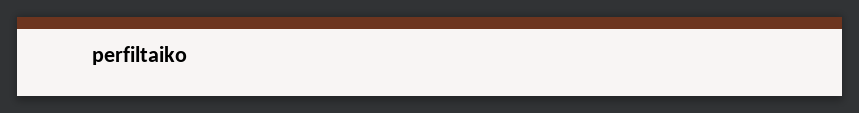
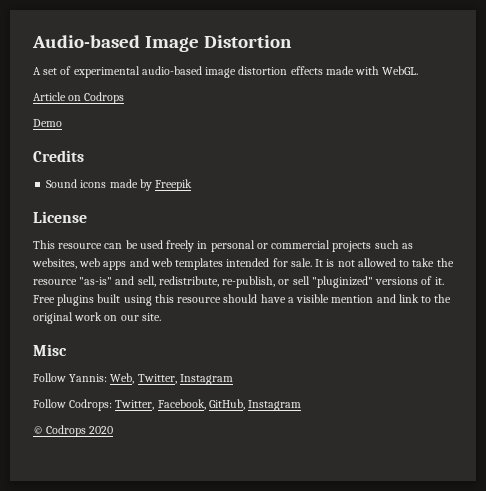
[92,46,187,65] perfiltaiko -> [32,35,292,52] [33,66,419,78] [33,92,125,104] [33,119,62,127] [33,150,84,162] [46,179,193,191] [33,211,87,223] [33,240,413,252] [32,258,454,270] [33,276,444,288] [33,294,452,306] [33,312,161,324] [33,344,67,356] [33,373,233,385] [33,399,302,411] [33,425,114,437] Audio-based Image Distortion // A set of experimental audio-based image distortion effects made with WebGL. // Article on Codrops // Demo // Credits // Sound icons made by Freepik // License // This resource can be used freely in personal or commercial projects such as websites, web apps and web templates intended for sale. It is not allowed to take the resource "as-is" and sell, redistribute, re-publish, or sell "pluginized" versions of it. Free plugins built using this resource should have a visible mention and link to the original work on our site. // Misc // Follow Yannis: Web, Twitter, Instagram // Follow Codrops: Twitter, Facebook, GitHub, Instagram // © Codrops 2020

